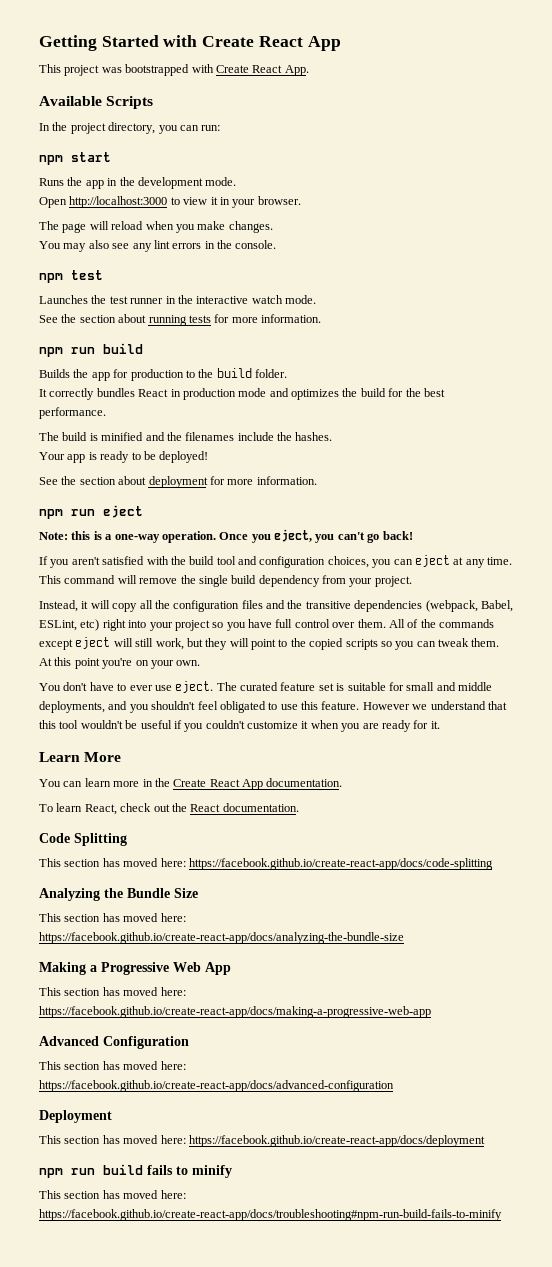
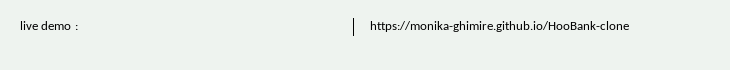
[39,35,341,51] [39,64,309,76] [39,96,154,109] [39,122,221,134] [39,152,111,165] [39,177,237,189] [39,196,301,208] [39,221,273,233] [39,240,277,252] [39,270,103,283] [39,295,316,304] [39,314,321,326] [39,343,143,357] [39,368,287,381] [39,388,445,400] [39,407,106,419] [39,432,333,441] [39,451,209,463] [39,476,317,488] [39,505,143,519] [39,529,413,543] [39,555,512,568] [39,575,412,587] [39,600,513,612] [39,619,494,631] [39,637,500,650] [39,657,201,669] [39,681,492,693] [39,701,507,713] [39,720,440,732] [39,752,122,762] [39,778,343,790] [39,803,299,815] [39,833,127,846] [39,858,493,870] [39,888,198,901] [39,913,186,922] [39,932,404,944] [39,962,231,975] [39,987,186,996] [39,1006,431,1018] [39,1036,189,1049] [39,1061,186,1070] [39,1080,394,1092] [39,1110,112,1123] [39,1135,485,1147] [39,1164,232,1178] [39,1190,186,1199] [39,1209,502,1221] Getting Started with Create React App // This project was bootstrapped with Create React App. // Available Scripts // In the project directory, you can run: // npm start // Runs the app in the development mode. // Open http://localhost:3000 to view it in your browser. // The page will reload when you make changes. // You may also see any lint errors in the console. // npm test // Launches the test runner in the interactive watch mode. // See the section about running tests for more information. // npm run build // Builds the app for production to the build folder. // It correctly bundles React in production mode and optimizes the build for the best performance. // The build is minified and the filenames include the hashes. // Your app is ready to be deployed! // See the section about deployment for more information. // npm run eject // Note: this is a one-way operation. Once you eject, you can't go back! // If you aren't satisfied with the build tool and configuration choices, you can eject at any time. This command will remove the single build dependency from your project. // Instead, it will copy all the configuration files and the transitive dependencies (webpack, Babel, ESLint, etc) right into your project so you have full control over them. All of the commands except eject will still work, but they will point to the copied scripts so you can tweak them. At this point you're on your own. // You don't have to ever use eject. The curated feature set is suitable for small and middle deployments, and you shouldn't feel obligated to use this feature. However we understand that this tool wouldn't be useful if you couldn't customize it when you are ready for it. // Learn More // You can learn more in the Create React App documentation. // To learn React, check out the React documentation. // Code Splitting // This section has moved here: https://facebook.github.io/create-react-app/docs/code-splitting // Analyzing the Bundle Size // This section has moved here: https://facebook.github.io/create-react-app/docs/analyzing-the-bundle-size // Making a Progressive Web App // This section has moved here: https://facebook.github.io/create-react-app/docs/making-a-progressive-web-app // Advanced Configuration // This section has moved here: https://facebook.github.io/create-react-app/docs/advanced-configuration // Deployment // This section has moved here: https://facebook.github.io/create-react-app/docs/deployment // npm run build fails to minify // This section has moved here: https://facebook.github.io/create-react-app/docs/troubleshooting#npm-run-build-fails-to-minify -> [20,21,629,32] live demo : https://monika-ghimire.github.io/HooBank-clone

